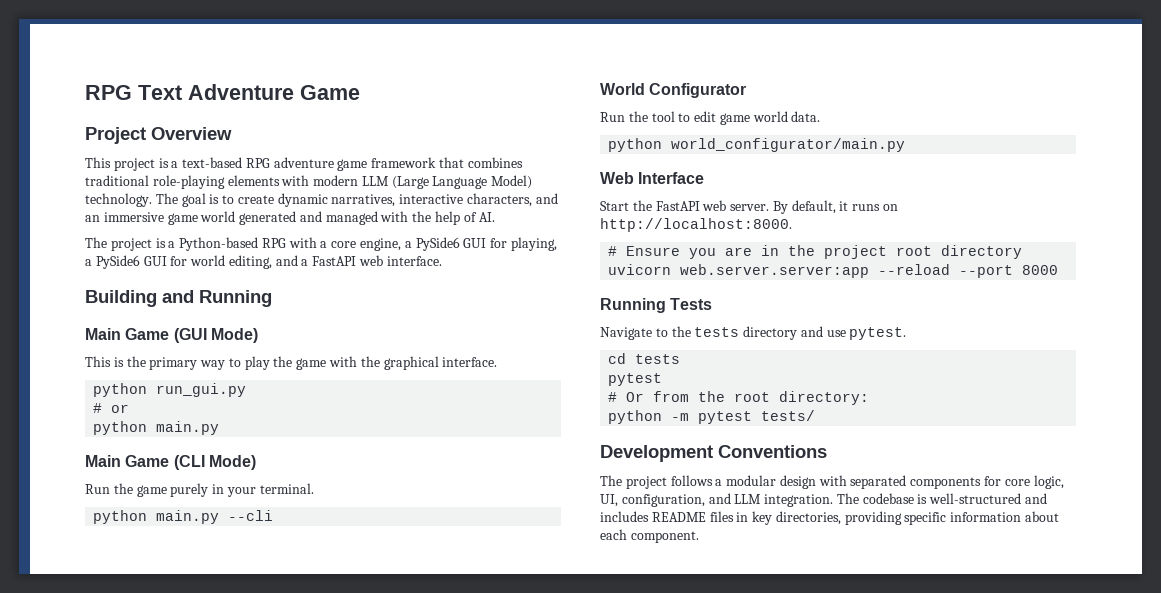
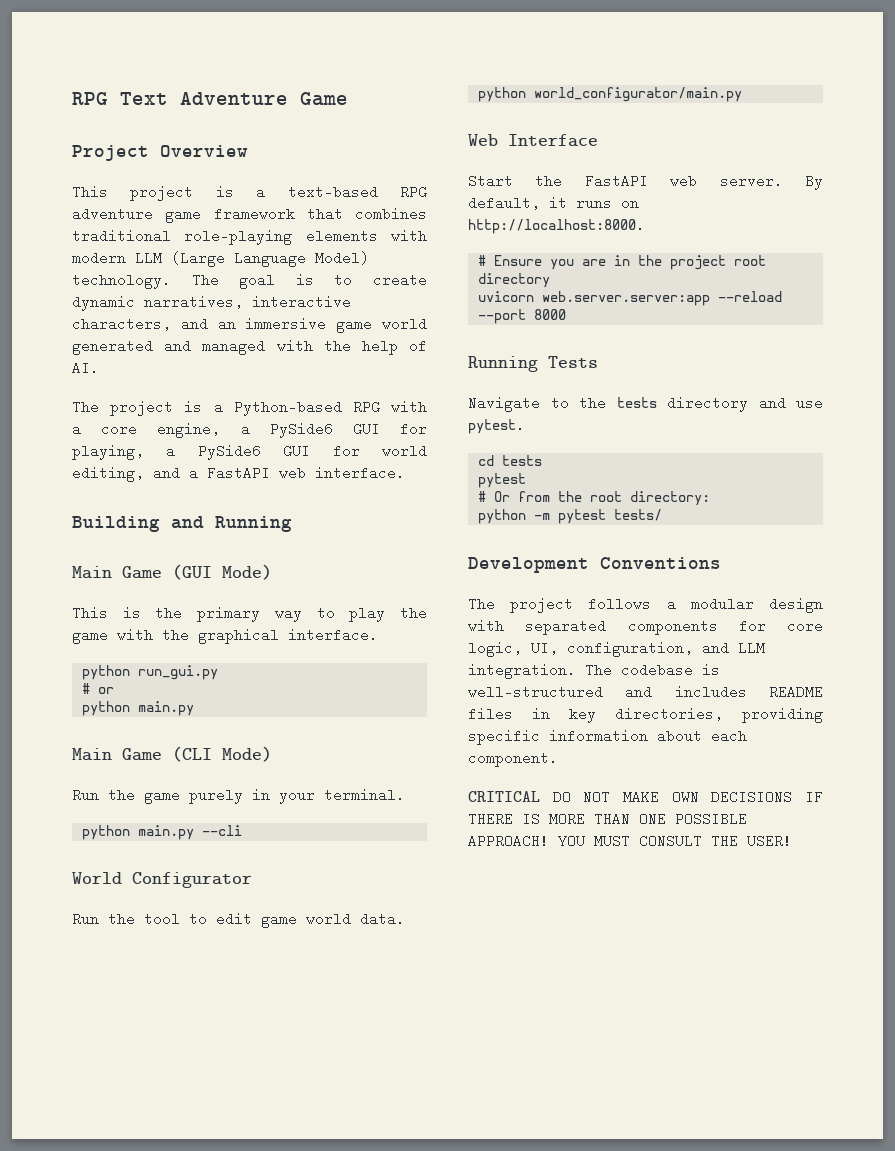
(699, 537) none -> [468,790,823,804] [468,812,747,826] [468,834,792,848] // CRITICAL DO NOT MAKE OWN DECISIONS IF THERE IS MORE THAN ONE POSSIBLE APPROACH! YOU MUST CONSULT THE USER!

